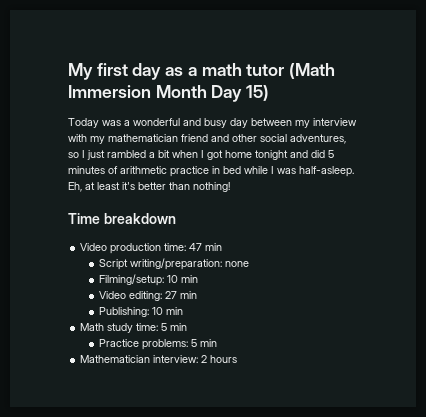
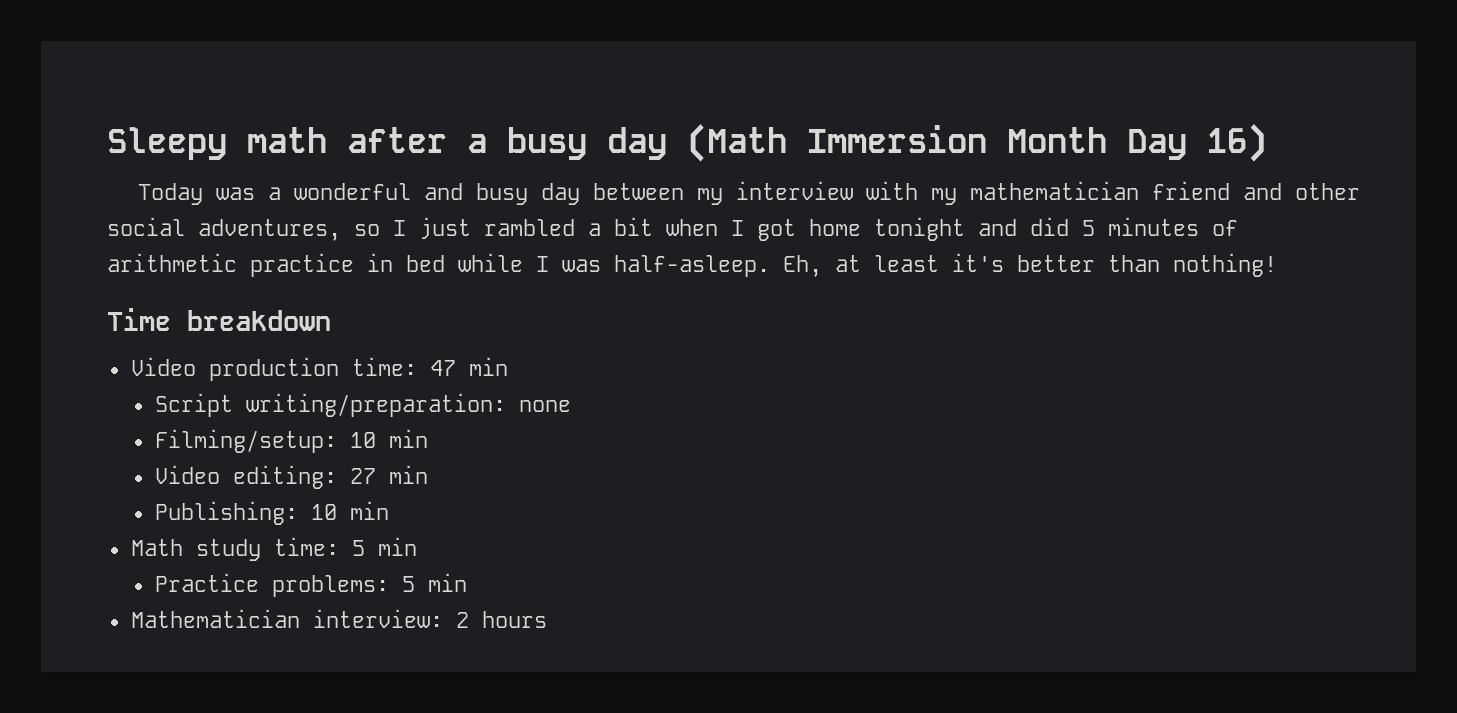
[68,63,285,80] My first day as a math tutor -> [107,127,667,160] Sleepy math after a busy day
[246,85,270,101] 15) -> [1207,124,1267,162] 16)

